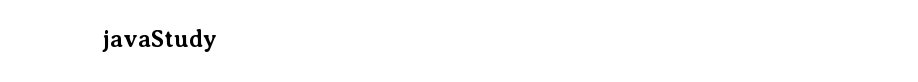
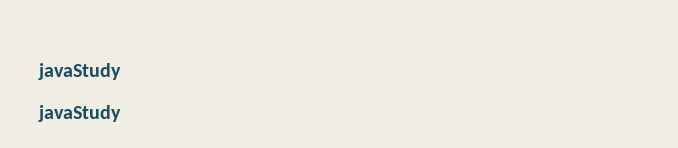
[102,29,217,52] javaStudy -> [38,63,121,80] [38,105,121,122] javaStudy // javaStudy

